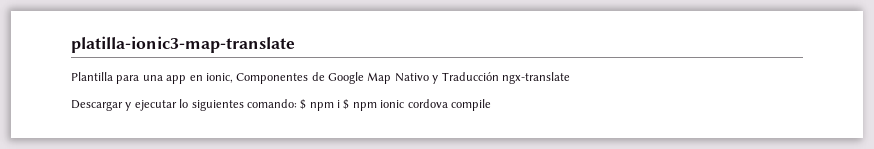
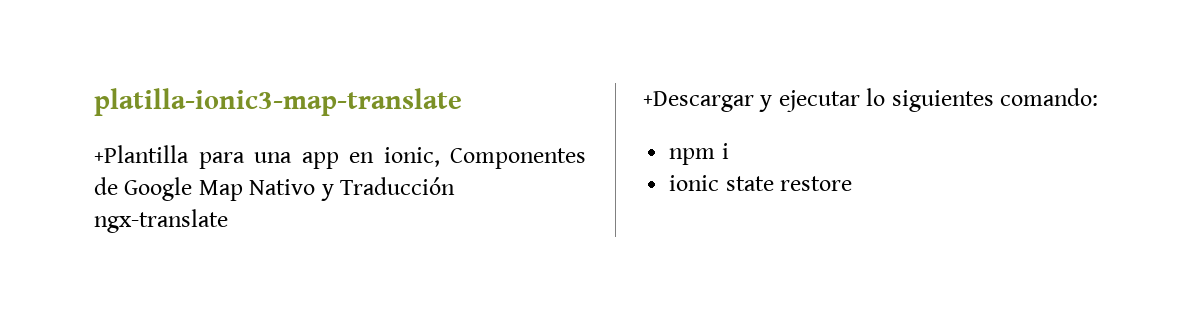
[71,72,113,81] Plantilla -> [94,145,189,163] +Plantilla
[71,100,123,111] Descargar -> [643,91,754,112] +Descargar
[300,99,307,110] $ -> (1099, 97) //
[343,99,491,111] $ npm ionic cordova compile -> [669,175,853,191] // ionic state restore

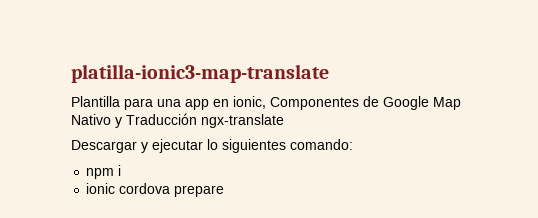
[94,145,189,163] +Plantilla -> [71,96,120,107] Plantilla
[643,91,754,112] +Descargar -> [71,140,137,153] Descargar
[725,176,853,191] state restore -> [119,183,225,197] cordova prepare

